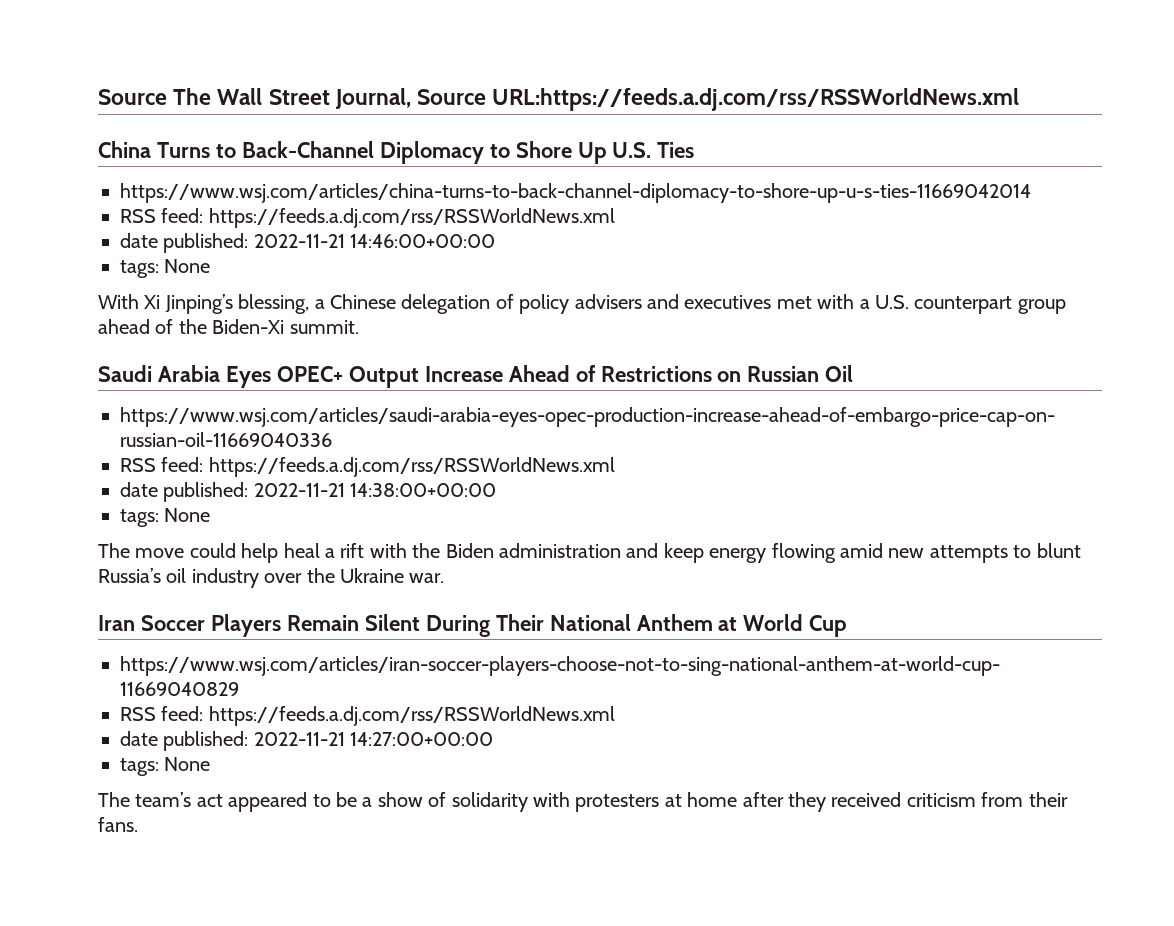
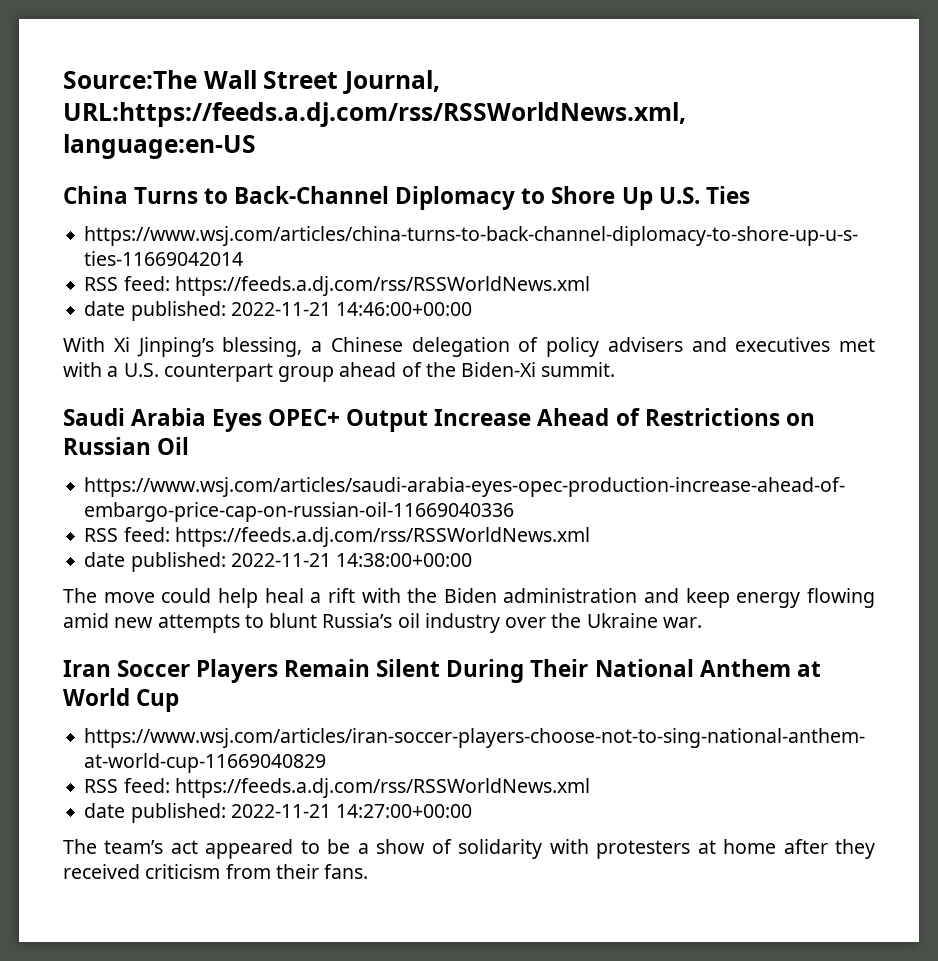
[98,88,212,105] Source The -> [63,70,197,89] Source:The
[417,88,1020,111] Source URL:https://feeds.a.dj.com/rss/RSSWorldNews.xml -> [63,102,686,127] [63,134,256,159] URL:https://feeds.a.dj.com/rss/RSSWorldNews.xml, language:en-US
[120,259,211,278] // tags: None -> (473, 309) none
[120,508,211,527] // tags: None -> (473, 560) none
[120,757,211,776] // tags: None -> (473, 811) none

